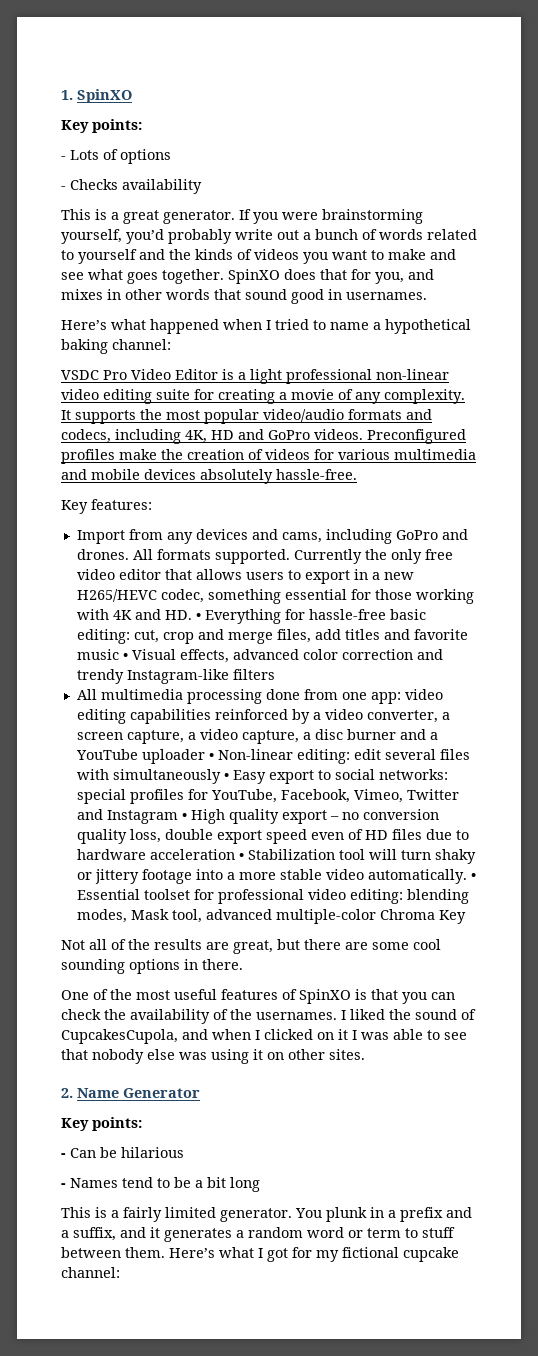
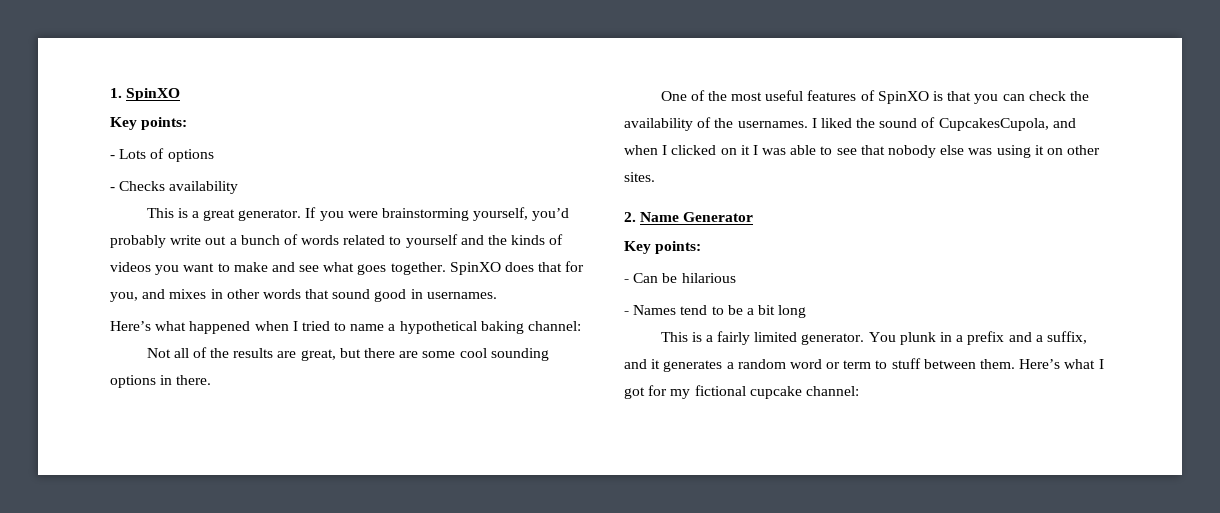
[61,369,449,384] [61,389,465,404] [61,409,432,424] [61,429,466,444] [61,449,476,464] [61,469,357,484] [61,499,152,514] [76,529,468,544] [76,549,453,564] [76,569,414,584] [76,589,474,604] [76,609,426,624] [76,629,468,644] [76,649,443,663] [76,669,275,684] [76,689,443,704] [76,709,450,724] [76,729,438,744] [75,749,470,764] [76,769,448,784] [76,789,459,804] [76,809,439,824] [76,829,469,844] [76,849,476,864] [76,869,476,884] [76,889,469,904] [76,909,466,924] // VSDC Pro Video Editor is a light professional non-linear video editing suite for creating a movie of any complexity. It supports the most popular video/audio formats and codecs, including 4K, HD and GoPro videos. Preconfigured profiles make the creation of videos for various multimedia and mobile devices absolutely hassle-free. // Key features: // Import from any devices and cams, including GoPro and drones. All formats supported. Сurrently the only free video editor that allows users to export in a new H265/HEVC codec, something essential for those working with 4K and HD. • Everything for hassle-free basic editing: cut, crop and merge files, add titles and favorite music • Visual effects, advanced color correction and trendy Instagram-like filters // All multimedia processing done from one app: video editing capabilities reinforced by a video converter, a screen capture, a video capture, a disc burner and a YouTube uploader • Non-linear editing: edit several files with simultaneously • Easy export to social networks: special profiles for YouTube, Facebook, Vimeo, Twitter and Instagram • High quality export – no conversion quality loss, double export speed even of HD files due to hardware acceleration • Stabilization tool will turn shaky or jittery footage into a more stable video automatically. • Essential toolset for professional video editing: blending modes, Mask tool, advanced multiple-color Chroma Key -> (582, 326) none

